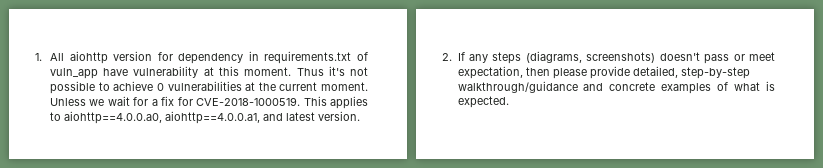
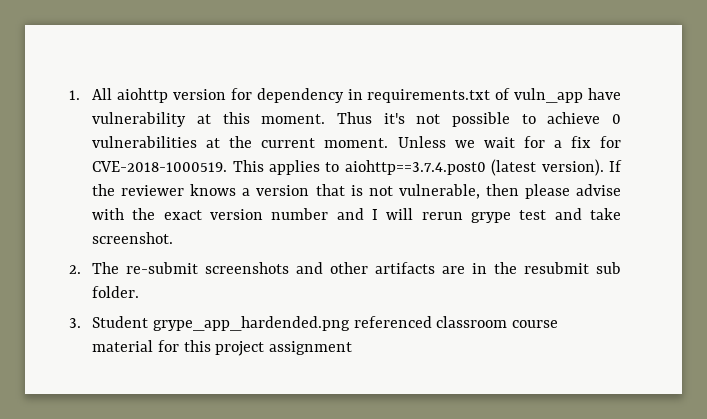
[63,111,360,124] [442,51,775,64] [457,66,750,79] [457,81,775,94] [457,96,509,108] aiohttp==4.0.0.a0, aiohttp==4.0.0.a1, and latest version. // 2. If any steps (diagrams, screenshots) doesn't pass or meet expectation, then please provide detailed, step-by-step walkthrough/guidance and concrete examples of what is expected. -> [344,159,622,176] [92,184,621,199] [92,208,621,223] [92,232,174,244] [69,262,622,274] [92,286,140,298] [69,316,559,331] [92,340,353,356] aiohttp==3.7.4.post0 (latest version). If the reviewer knows a version that is not vulnerable, then please advise with the exact version number and I will rerun grype test and take screenshot. // 2. The re-submit screenshots and other artifacts are in the resubmit sub folder. // 3. Student grype_app_hardended.png referenced classroom course material for this project assignment

